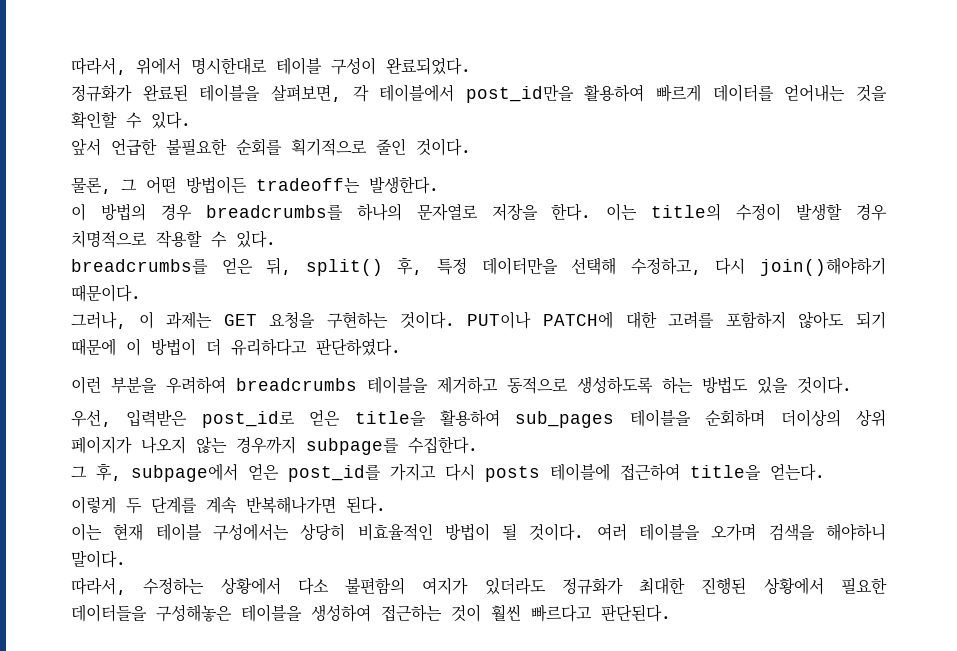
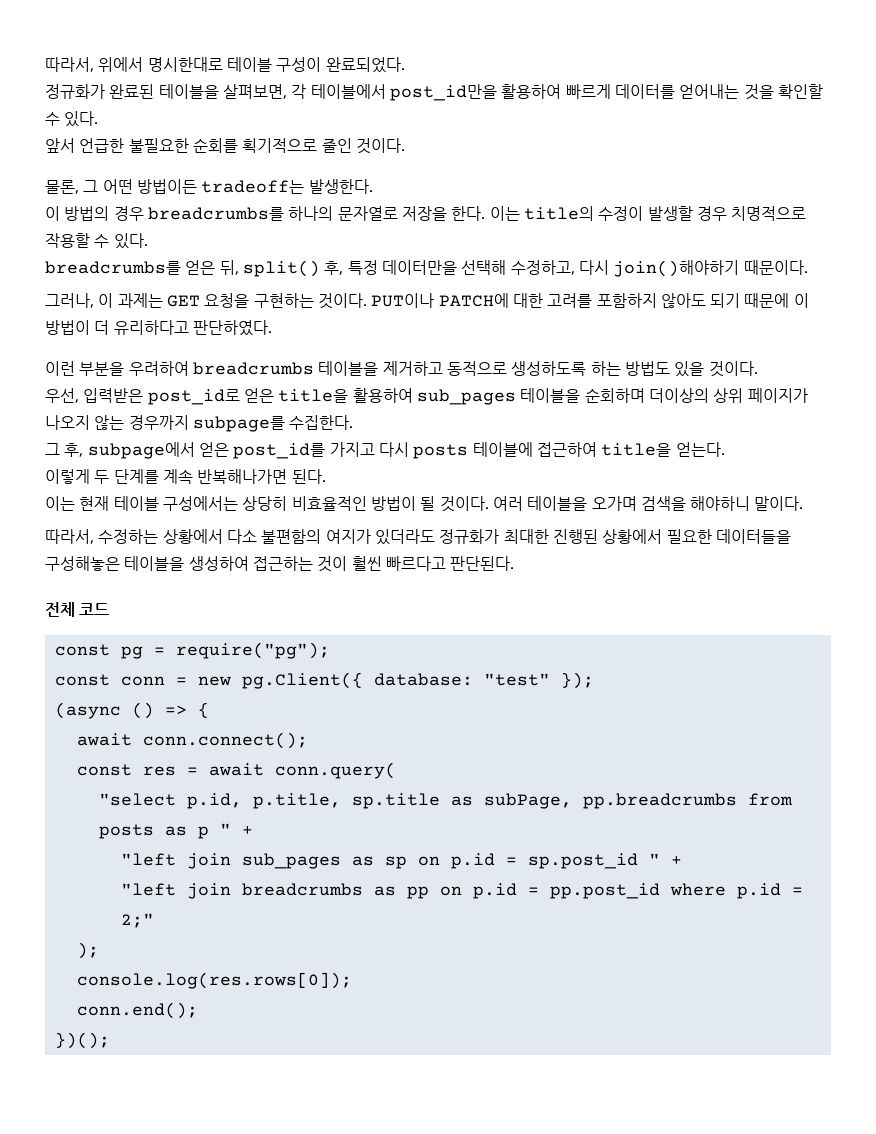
(671, 613) none -> [45,602,110,617] [54,642,330,659] [54,672,594,689] [54,702,209,719] [76,732,308,749] [76,762,396,779] [98,793,793,809] [98,823,253,839] [120,853,682,869] [120,883,803,899] [120,913,154,928] [76,942,99,959] [76,972,352,989] [76,1002,198,1019] [54,1032,110,1049] // 전체 코드 // const pg = require("pg"); // const conn = new pg.Client({ database: "test" }); // (async () => { // await conn.connect(); // const res = await conn.query( // "select p.id, p.title, sp.title as subPage, pp.breadcrumbs from posts as p " + // "left join sub_pages as sp on p.id = sp.post_id " + // "left join breadcrumbs as pp on p.id = pp.post_id where p.id = 2;" // ); // console.log(res.rows[0]); // conn.end(); // })();

